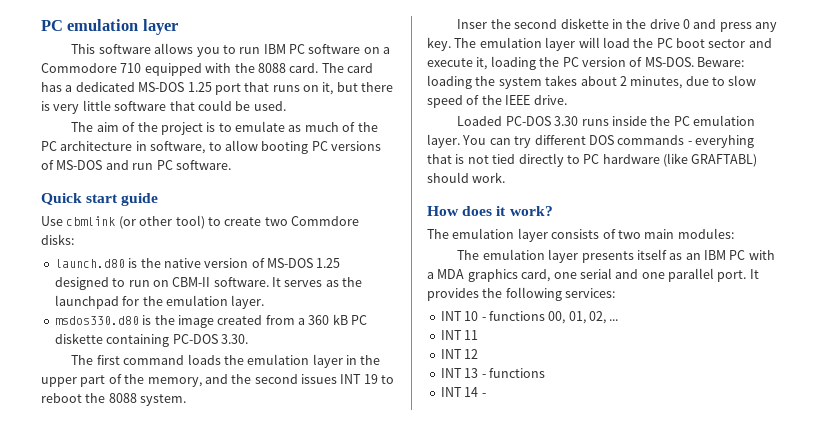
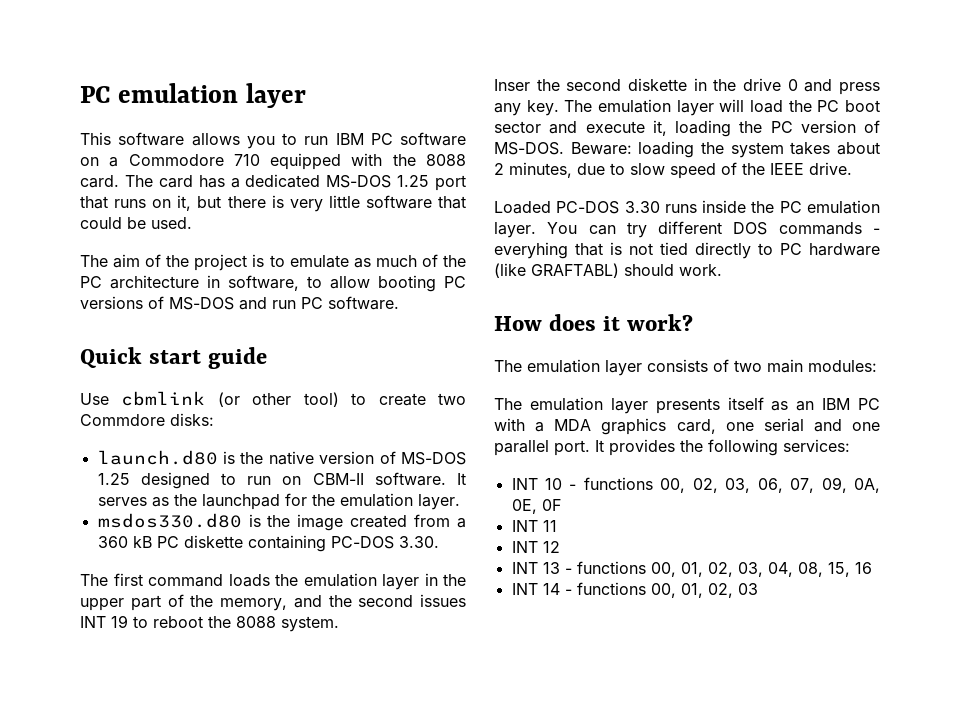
[568,311,619,324] 01, 02, ... -> [692,477,880,493] [511,499,561,514] 02, 03, 06, 07, 09, 0A, 0E, 0F
[440,387,486,397] // INT 14 - -> [650,562,872,577] [511,582,758,598] 00, 01, 02, 03, 04, 08, 15, 16 // INT 14 - functions 00, 01, 02, 03

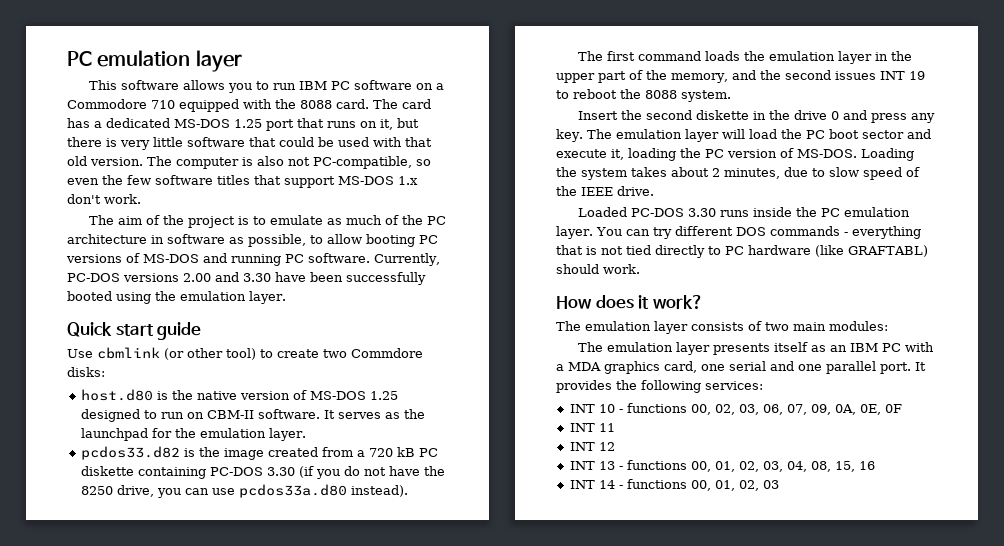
[151,217,192,229] used. -> [338,137,432,147] [67,156,431,169] [67,175,418,188] [67,194,141,204] used with that old version. The computer is also not PC-compatible, so even the few software titles that support MS-DOS 1.x don't work.
[228,275,299,291] software, -> [167,234,306,247] software as possible,
[272,300,296,309] run -> [231,254,281,266] running
(399, 303) none -> [374,253,440,266] [67,272,426,285] [67,291,286,304] Currently, PC-DOS versions 2.00 and 3.30 have been successfully booted using the emulation layer.
[97,450,218,465] launch.d80 -> [80,389,153,401] host.d80
[97,513,242,528] msdos330.d80 -> [80,446,180,460] pcdos33.d82
[97,536,128,548] 360 -> [368,448,393,457] 720
[398,536,439,548] 3.30. -> [266,466,445,479] [80,484,408,498] 3.30 (if you do not have the 8250 drive, you can use pcdos33a.d80 instead).
[494,79,530,91] Inser -> [578,111,619,120] Insert
[570,141,695,158] Beware: loading -> [861,148,914,161] Loading
[494,242,568,259] everyhing -> [851,226,921,239] everything

